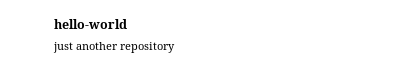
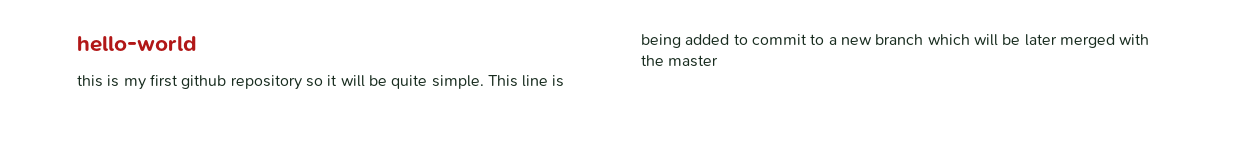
[53,42,175,53] just another repository -> [77,74,565,90] [641,34,1150,48] [641,55,719,67] this is my first github repository so it will be quite simple. This line is being added to commit to a new branch which will be later merged with the master

